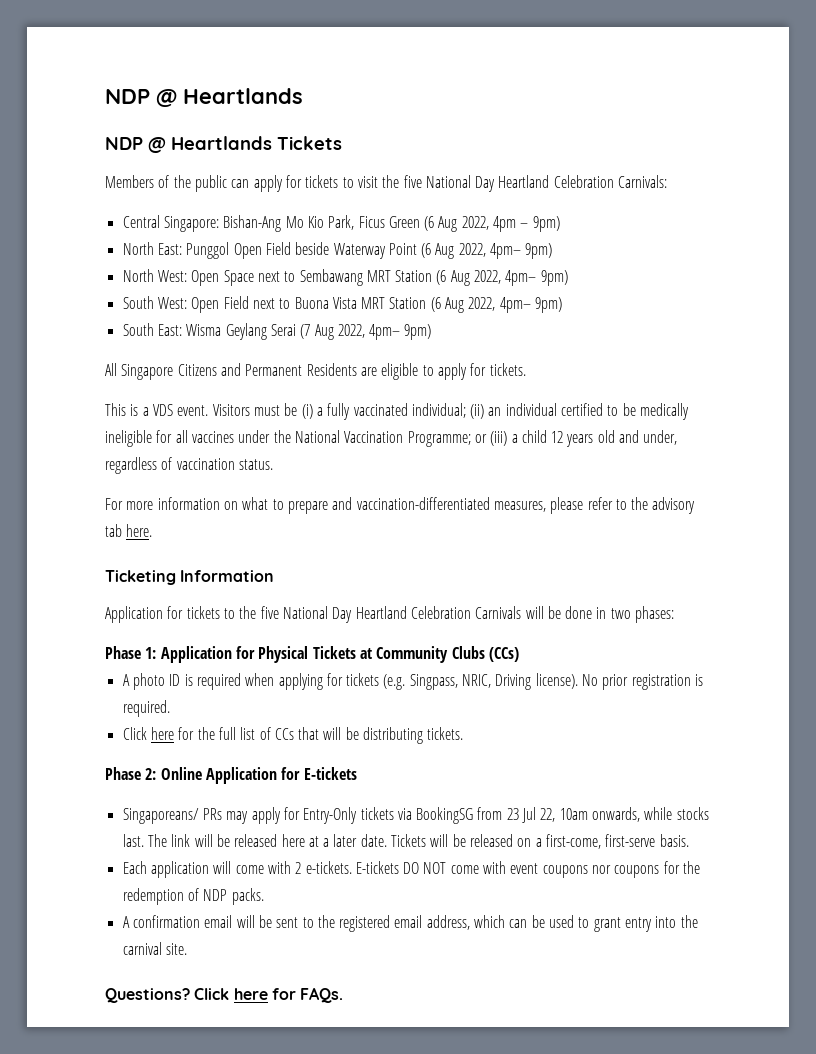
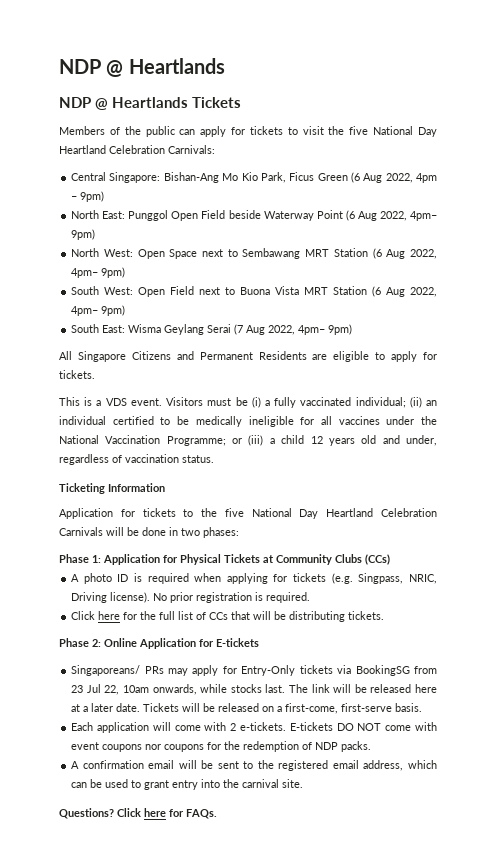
[105,497,696,514] [105,524,153,537] // For more information on what to prepare and vaccination-differentiated measures, please refer to the advisory tab here. -> (214, 459) none

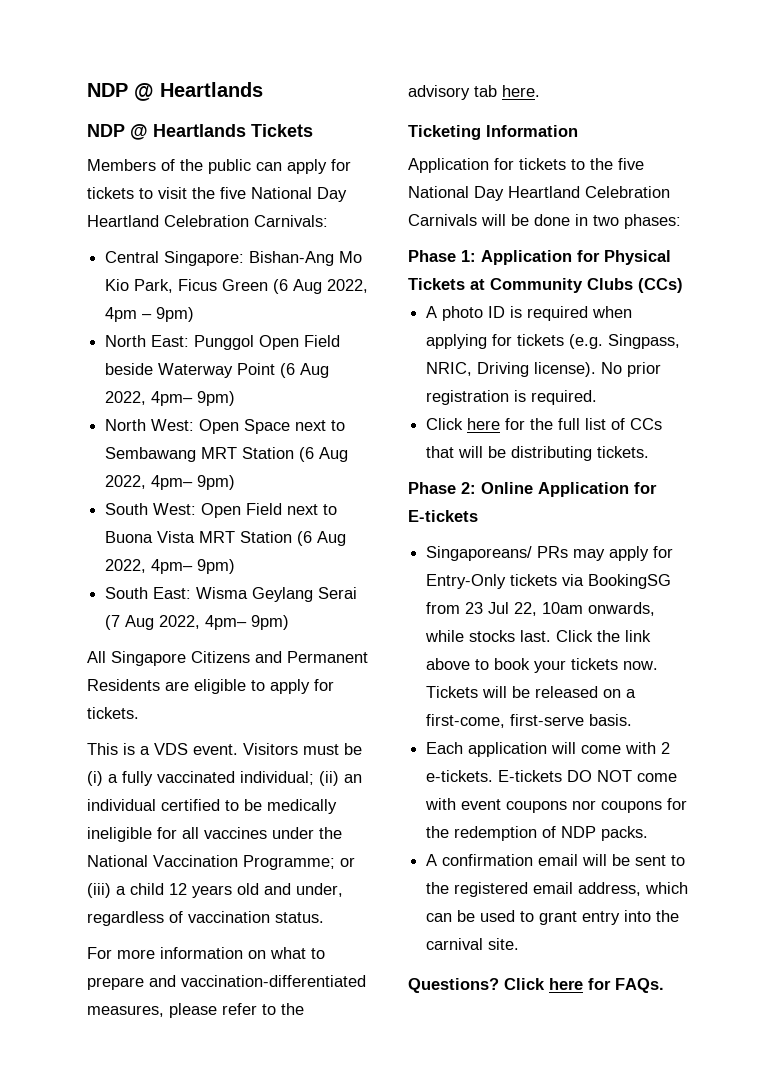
(214, 459) none -> [87,947,325,959] [87,975,366,990] [87,1003,304,1018] [408,85,540,100] // For more information on what to prepare and vaccination-differentiated measures, please refer to the advisory tab here.
[288,684,438,693] [71,703,141,712] The link will be released here at a later date. -> [556,630,652,642] [426,658,659,673] Click the link above to book your tickets now.

